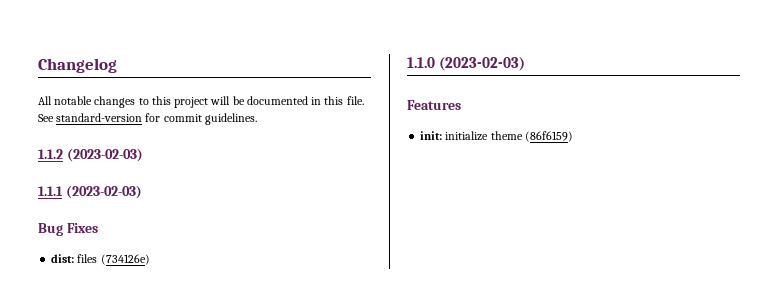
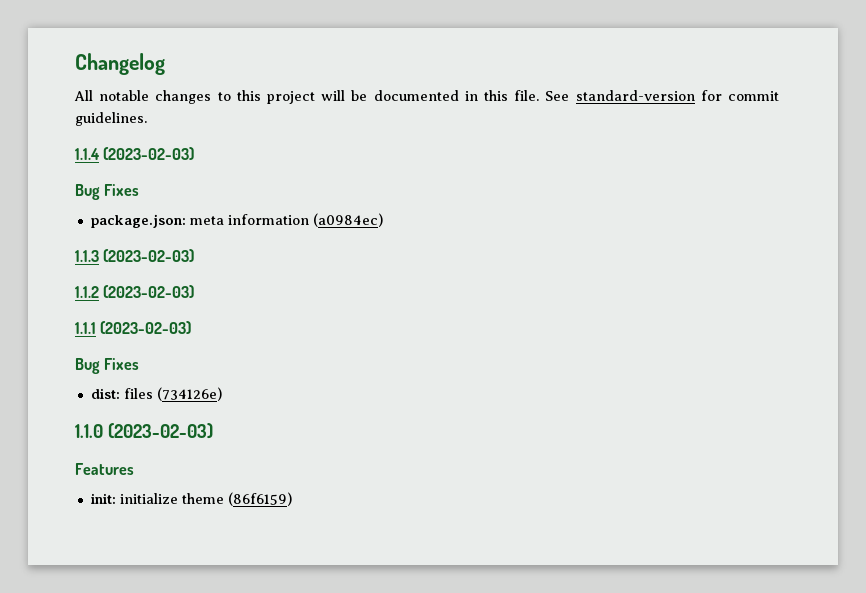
(257, 119) none -> [75,147,195,160] [75,184,140,200] [90,213,383,228] [75,249,195,262] // 1.1.4 (2023-02-03) // Bug Fixes // package.json: meta information (a0984ec) // 1.1.3 (2023-02-03)

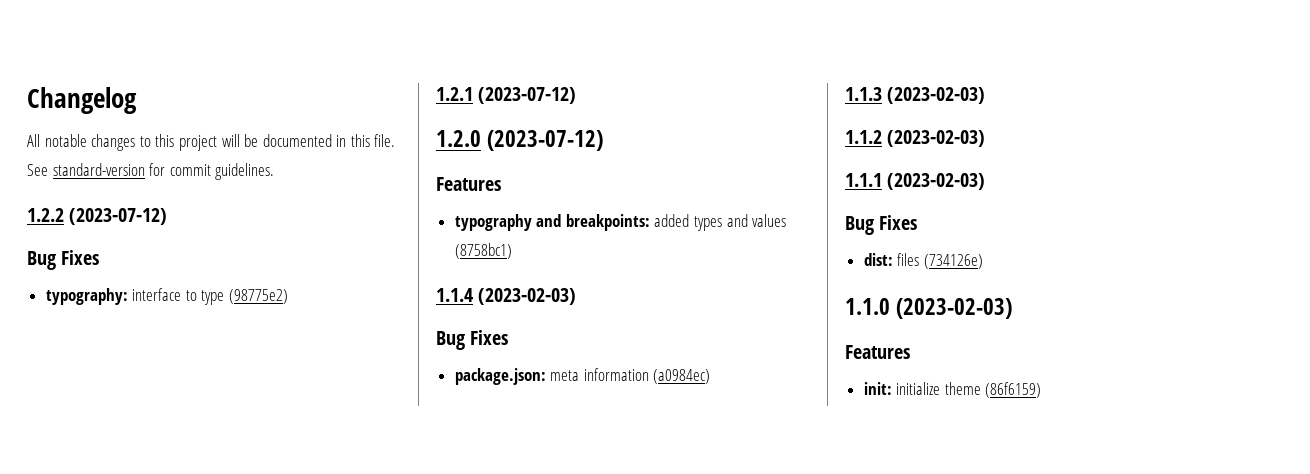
(147, 119) none -> [27,208,168,225] [27,250,100,270] [45,288,289,305] [436,87,577,104] [436,130,604,151] [436,177,501,191] [454,214,787,231] [454,243,512,259] // 1.2.2 (2023-07-12) // Bug Fixes // typography: interface to type (98775e2) // 1.2.1 (2023-07-12) // 1.2.0 (2023-07-12) // Features // typography and breakpoints: added types and values (8758bc1)

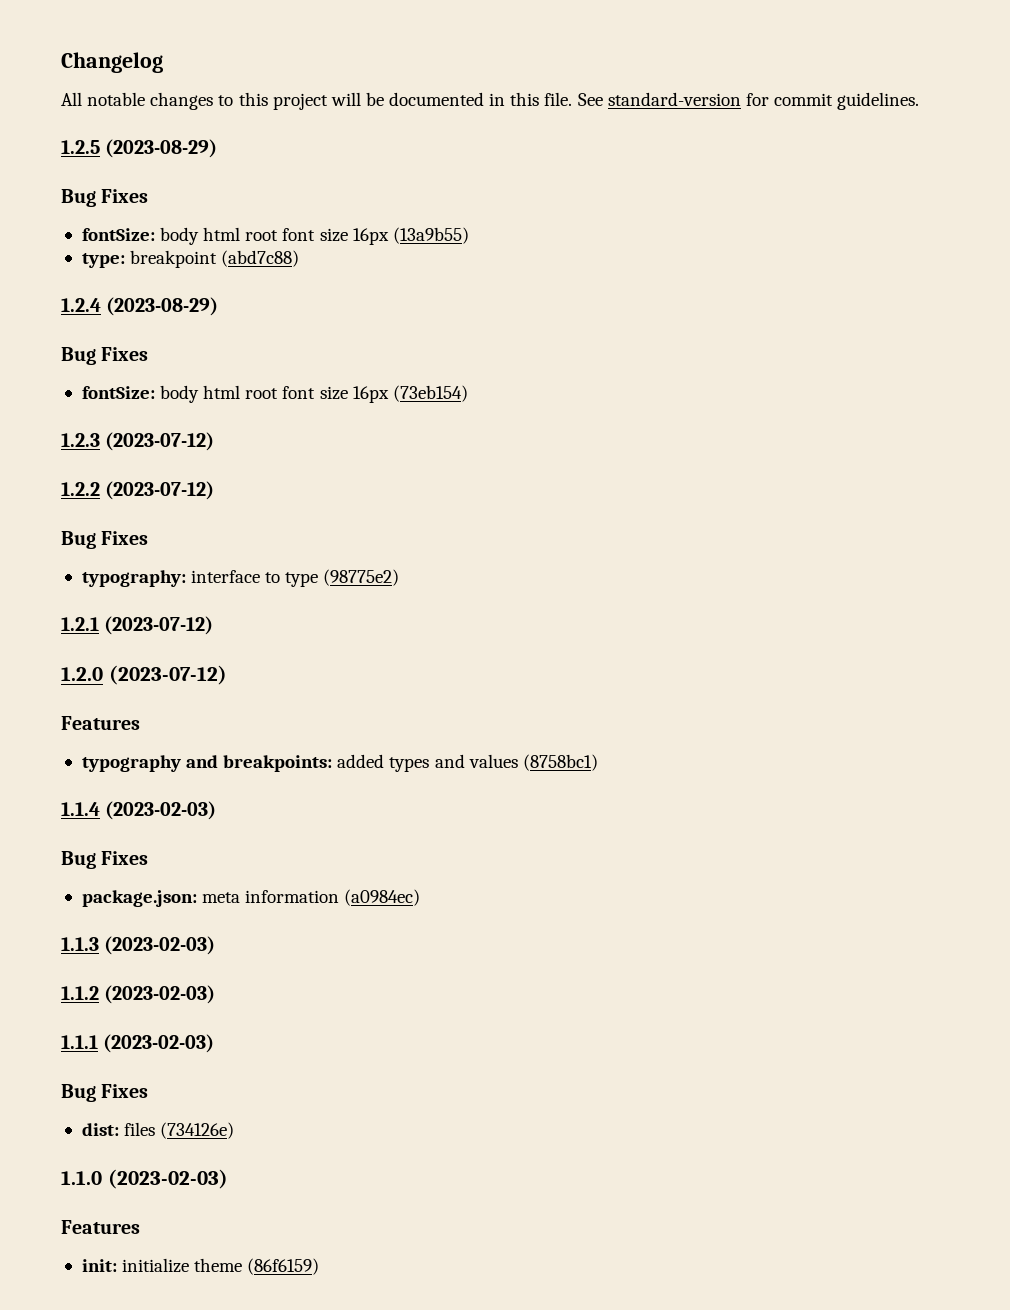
(275, 171) none -> [61,139,218,158] [61,189,149,207] [81,227,469,245] [81,250,300,268] [61,297,219,316] [61,347,149,365] [81,385,468,403] [61,432,215,451] // 1.2.5 (2023-08-29) // Bug Fixes // fontSize: body html root font size 16px (13a9b55) // type: breakpoint (abd7c88) // 1.2.4 (2023-08-29) // Bug Fixes // fontSize: body html root font size 16px (73eb154) // 1.2.3 (2023-07-12)

